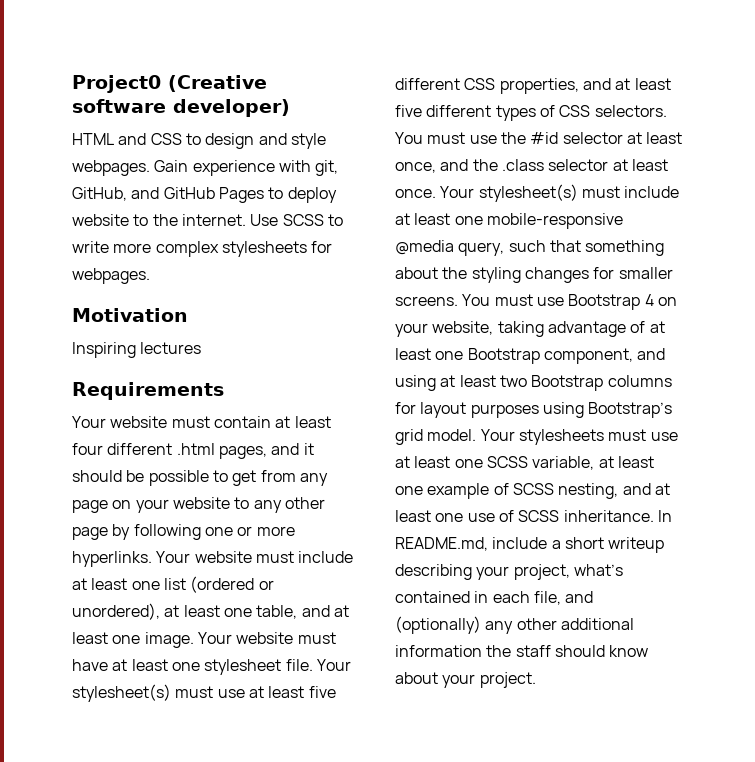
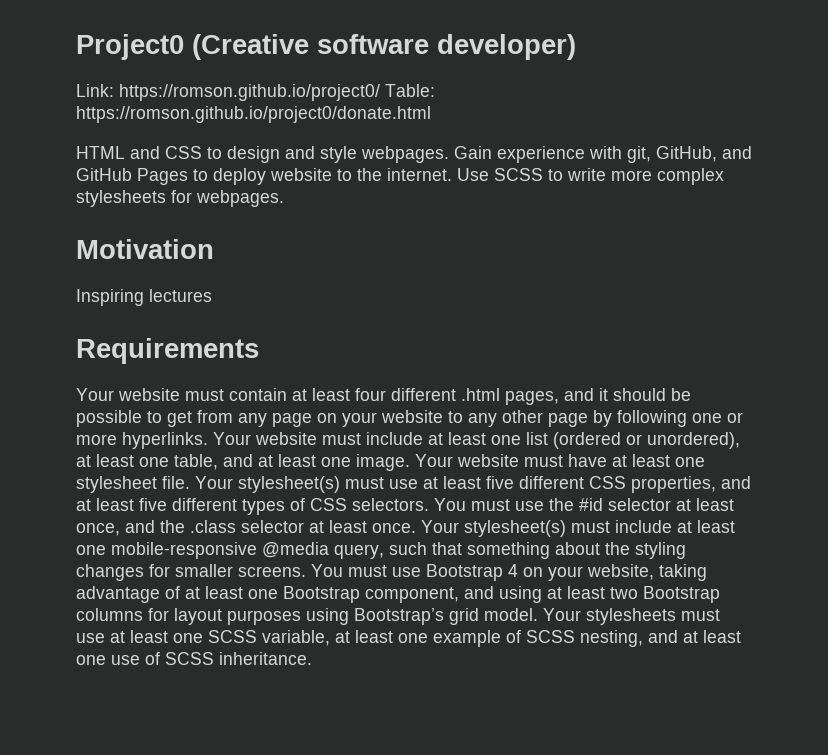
(290, 108) none -> [76,84,435,101] [76,106,431,123] // Link: https://romson.github.io/project0/ Table: https://romson.github.io/project0/donate.html
[657,510,672,522] [395,537,665,553] [395,564,623,580] [395,591,594,605] [395,616,634,634] [395,645,649,657] [395,672,536,688] In README.md, include a short writeup describing your project, what’s contained in each file, and (optionally) any other additional information the staff should know about your project. -> (312, 658) none

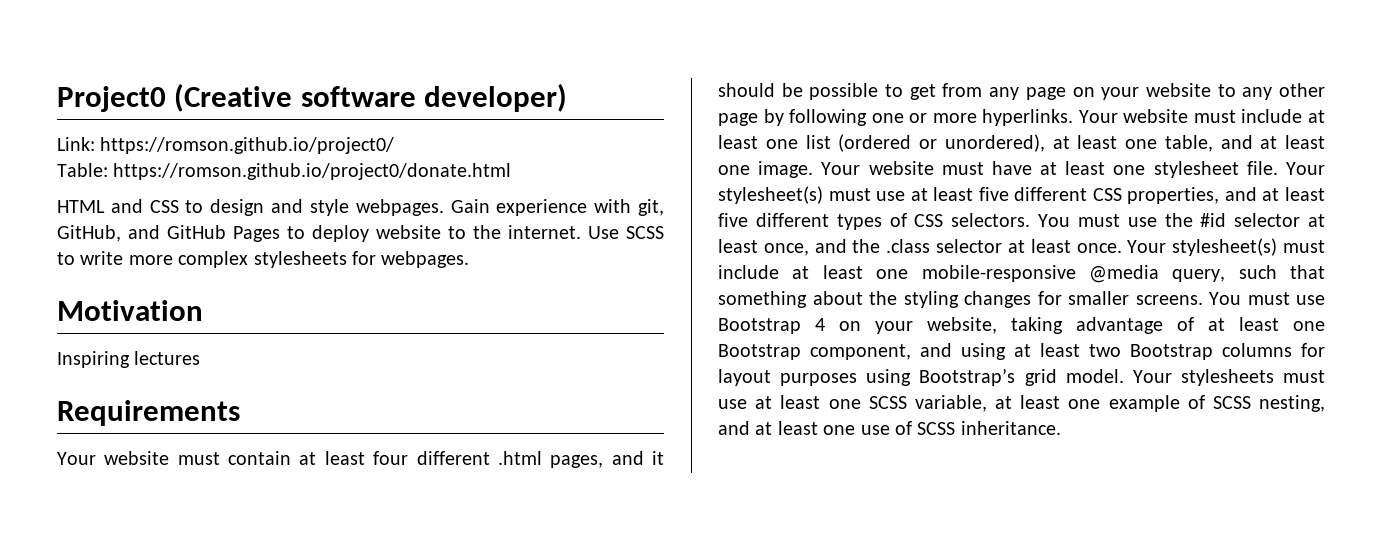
(380, 92) none -> (395, 145) //

